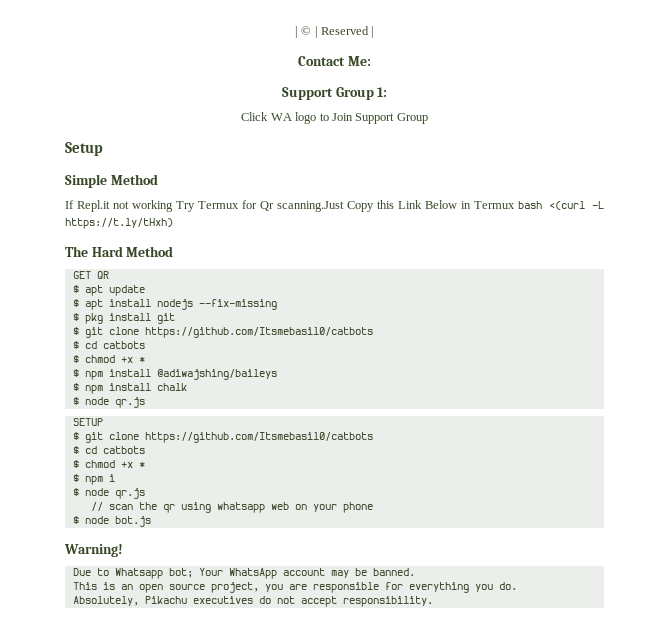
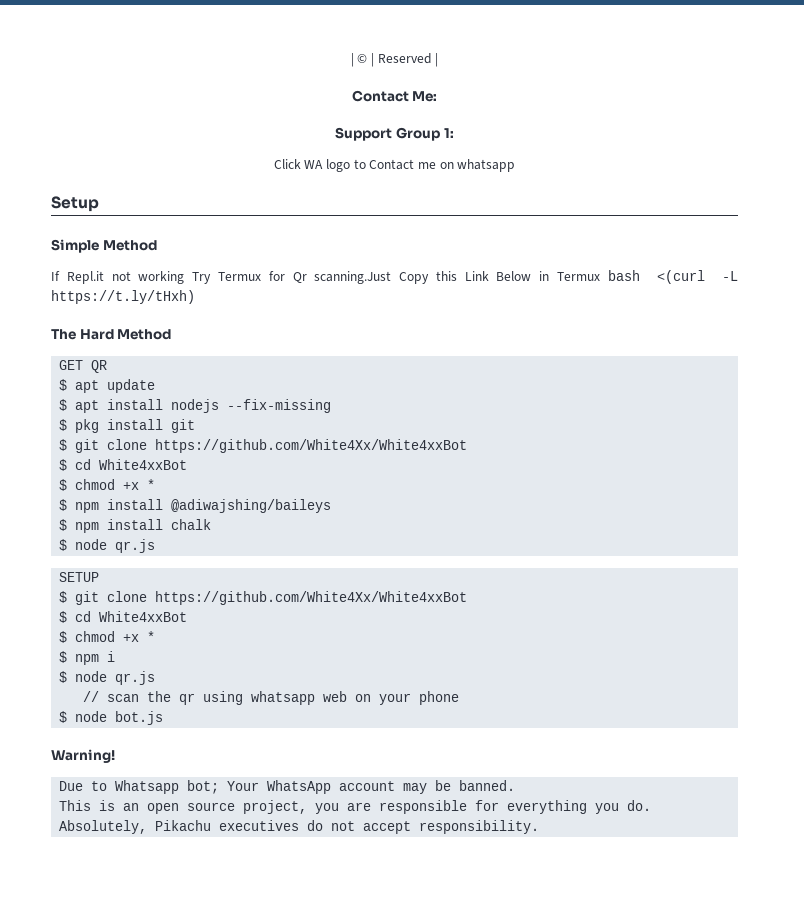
[331,113,428,124] Join Support Group -> [369,159,516,172] Contact me on whatsapp
[144,327,373,338] [72,341,145,349] https://github.com/Itsmebasil0/catbots // $ cd catbots -> [155,439,468,453] [59,459,188,471] https://github.com/White4Xx/White4xxBot // $ cd White4xxBot
[144,432,373,443] [72,446,145,454] https://github.com/Itsmebasil0/catbots // $ cd catbots -> [155,591,468,605] [59,611,188,623] https://github.com/White4Xx/White4xxBot // $ cd White4xxBot

